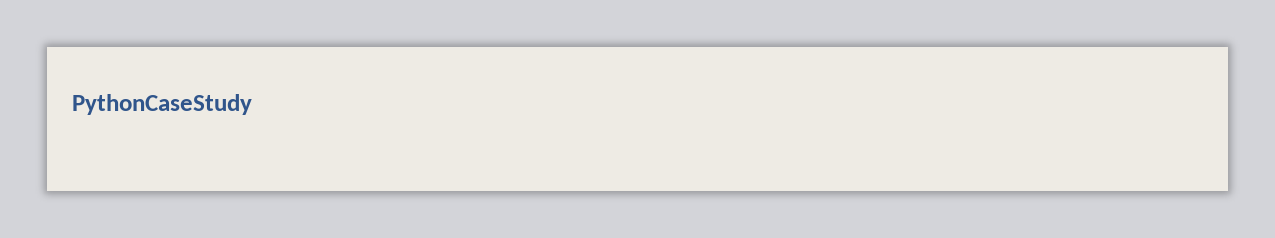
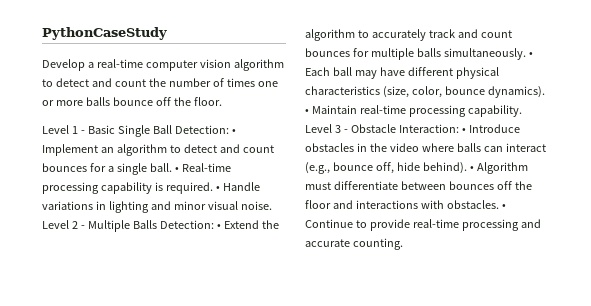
(252, 104) none -> [42,59,284,71] [42,78,278,87] [42,97,222,106] [42,125,236,137] [42,144,274,156] [42,163,231,175] [42,182,260,194] [42,201,272,213] [42,220,279,232] [305,29,512,41] [305,48,533,60] [305,67,499,79] [305,86,545,98] [305,105,522,117] [305,124,520,133] [305,143,546,152] [305,162,528,174] [305,181,532,190] [305,200,506,209] [305,219,541,231] [305,238,403,250] // Develop a real-time computer vision algorithm to detect and count the number of times one or more balls bounce off the floor. // Level 1 - Basic Single Ball Detection: • Implement an algorithm to detect and count bounces for a single ball. • Real-time processing capability is required. • Handle variations in lighting and minor visual noise. Level 2 - Multiple Balls Detection: • Extend the algorithm to accurately track and count bounces for multiple balls simultaneously. • Each ball may have different physical characteristics (size, color, bounce dynamics). • Maintain real-time processing capability. Level 3 - Obstacle Interaction: • Introduce obstacles in the video where balls can interact (e.g., bounce off, hide behind). • Algorithm must differentiate between bounces off the floor and interactions with obstacles. • Continue to provide real-time processing and accurate counting.

